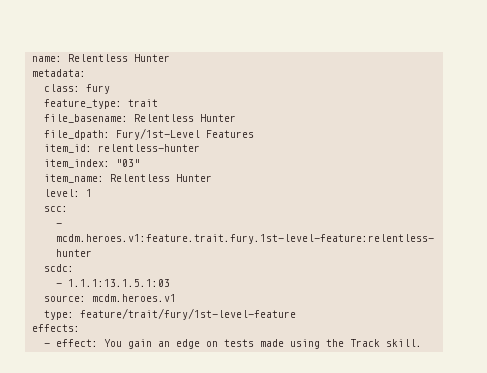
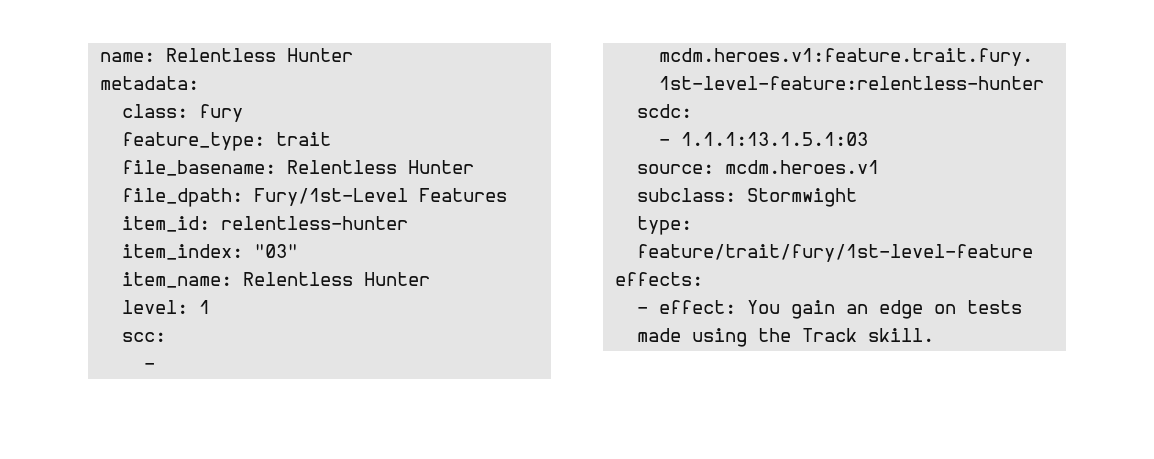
(176, 298) none -> [637,188,858,207] // subclass: Stormwight

